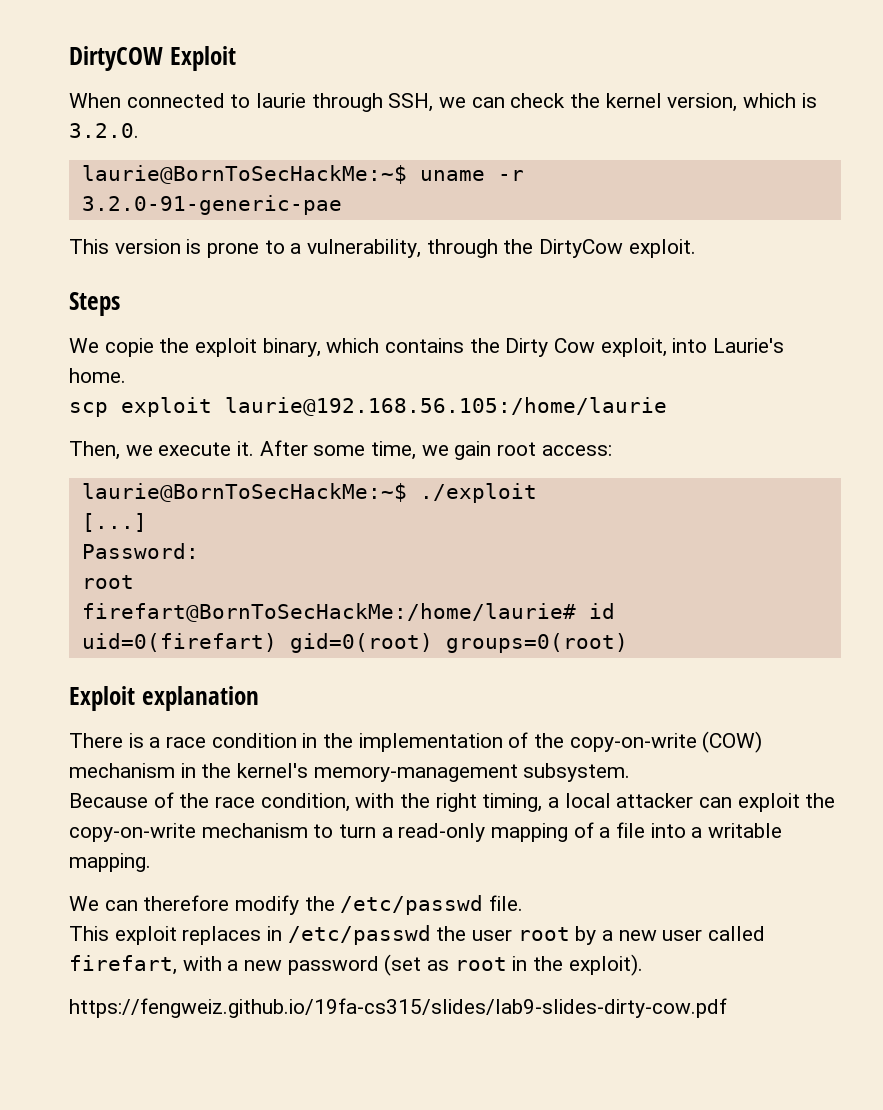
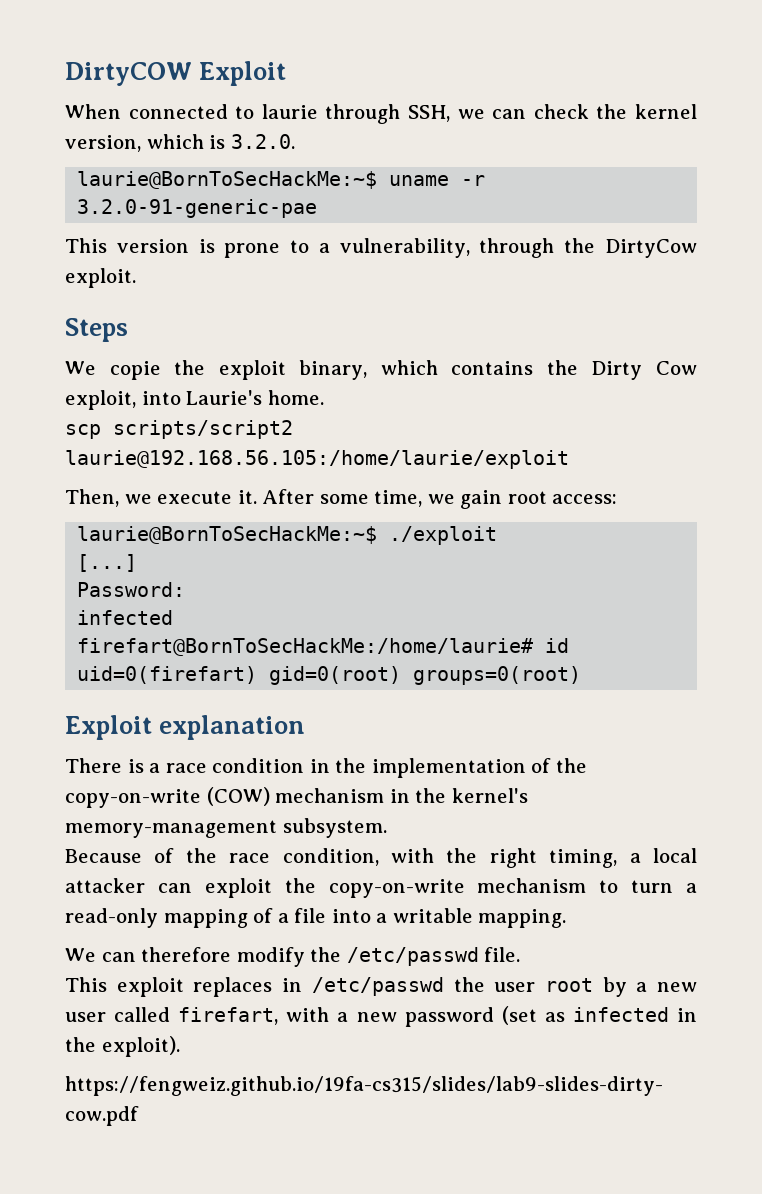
[121,397,667,417] exploit laurie@192.168.56.105:/home/laurie -> [113,420,293,439] [65,450,569,469] scripts/script2 laurie@192.168.56.105:/home/laurie/exploit
[81,575,134,589] root -> [77,610,174,625] infected
[454,957,507,971] root -> [572,1007,669,1022] infected

